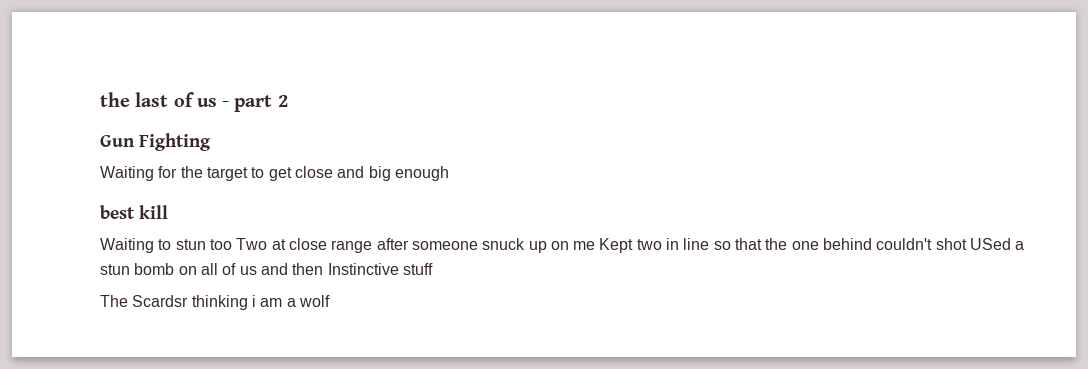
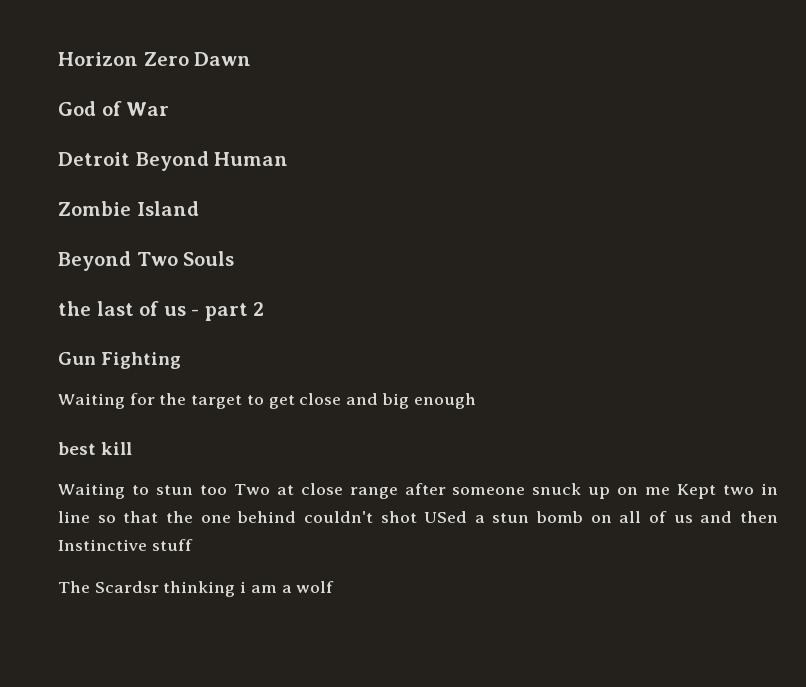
(100, 99) none -> [58,52,252,66] [58,101,170,116] [58,151,289,171] [58,201,199,216] [58,251,235,271] Horizon Zero Dawn // God of War // Detroit Beyond Human // Zombie Island // Beyond Two Souls //

